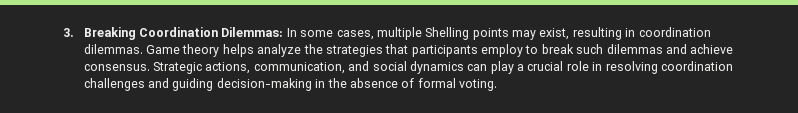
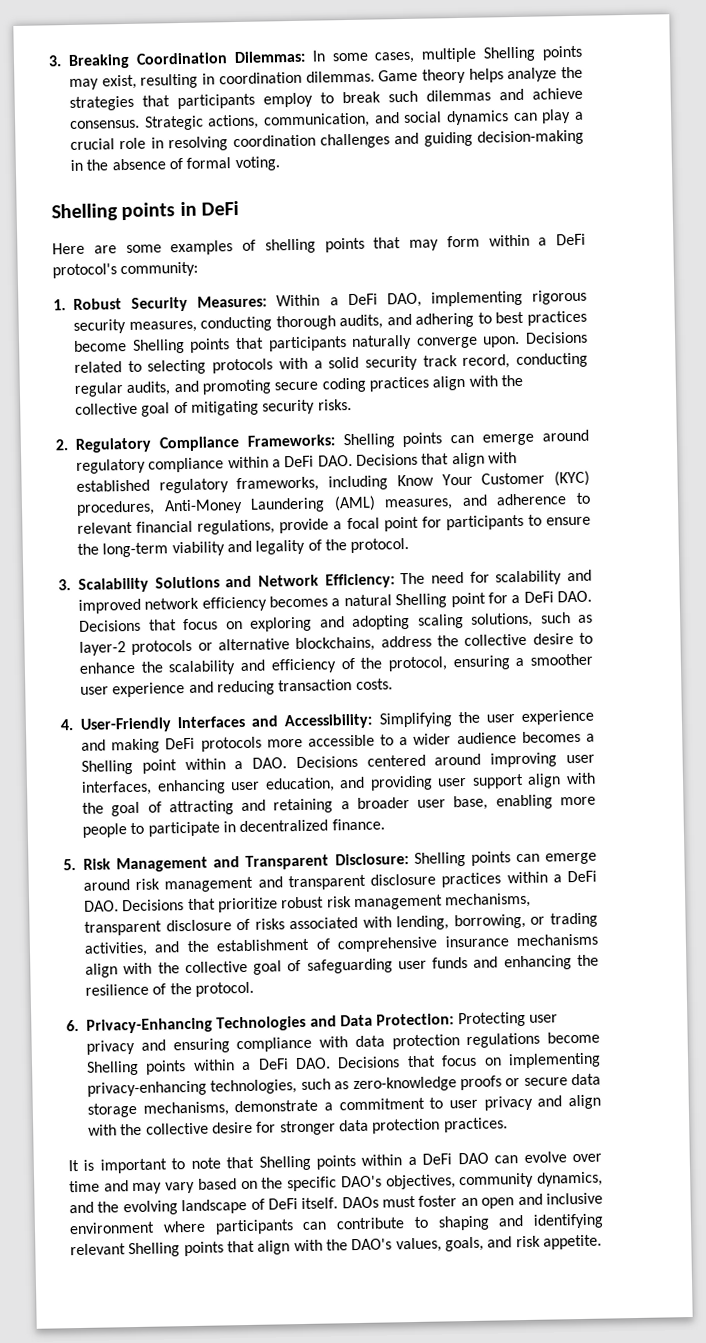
(498, 85) none -> [51,200,240,222] [52,233,586,256] [52,261,199,279] [53,289,587,312] [73,310,587,334] [74,331,588,354] [74,352,588,375] [74,374,523,397] [75,398,352,417] [55,429,589,453] [76,452,517,474] [76,470,590,494] [76,492,591,516] [77,514,592,535] [77,537,410,558] [58,569,593,593] [78,590,593,614] [79,612,593,632] [79,632,593,656] [79,653,593,676] [80,678,393,698] [60,709,595,733] [81,730,595,754] [81,752,595,775] [81,772,596,796] [82,794,596,817] [82,818,385,838] [63,851,597,873] [83,870,597,893] [84,892,532,913] [84,912,598,936] [84,933,599,957] [85,954,599,978] [85,981,254,997] [66,1011,558,1034] [86,1031,600,1055] [86,1052,601,1076] [87,1073,601,1097] [87,1094,602,1118] [88,1117,508,1136] [68,1151,603,1174] [69,1171,603,1195] [69,1192,604,1216] [69,1213,604,1235] [70,1234,602,1258] // Shelling points in DeFi // Here are some examples of shelling points that may form within a DeFi protocol's community: // 1. Robust Security Measures: Within a DeFi DAO, implementing rigorous security measures, conducting thorough audits, and adhering to best practices become Shelling points that participants naturally converge upon. Decisions related to selecting protocols with a solid security track record, conducting regular audits, and promoting secure coding practices align with the collective goal of mitigating security risks. // 2. Regulatory Compliance Frameworks: Shelling points can emerge around regulatory compliance within a DeFi DAO. Decisions that align with established regulatory frameworks, including Know Your Customer (KYC) procedures, Anti-Money Laundering (AML) measures, and adherence to relevant financial regulations, provide a focal point for participants to ensure the long-term viability and legality of the protocol. // 3. Scalability Solutions and Network Efficiency: The need for scalability and improved network efficiency becomes a natural Shelling point for a DeFi DAO. Decisions that focus on exploring and adopting scaling solutions, such as layer-2 protocols or alternative blockchains, address the collective desire to enhance the scalability and efficiency of the protocol, ensuring a smoother user experience and reducing transaction costs. // 4. User-Friendly Interfaces and Accessibility: Simplifying the user experience and making DeFi protocols more accessible to a wider audience becomes a Shelling point within a DAO. Decisions centered around improving user interfaces, enhancing user education, and providing user support align with the goal of attracting and retaining a broader user base, enabling more people to participate in decentralized finance. // 5. Risk Management and Transparent Disclosure: Shelling points can emerge around risk management and transparent disclosure practices within a DeFi DAO. Decisions that prioritize robust risk management mechanisms, transparent disclosure of risks associated with lending, borrowing, or trading activities, and the establishment of comprehensive insurance mechanisms align with the collective goal of safeguarding user funds and enhancing the resilience of the protocol. // 6. Privacy-Enhancing Technologies and Data Protection: Protecting user privacy and ensuring compliance with data protection regulations become Shelling points within a DeFi DAO. Decisions that focus on implementing privacy-enhancing technologies, such as zero-knowledge proofs or secure data storage mechanisms, demonstrate a commitment to user privacy and align with the collective desire for stronger data protection practices. // It is important to note that Shelling points within a DeFi DAO can evolve over time and may vary based on the specific DAO's objectives, community dynamics, and the evolving landscape of DeFi itself. DAOs must foster an open and inclusive environment where participants can contribute to shaping and identifying relevant Shelling points that align with the DAO's values, goals, and risk appetite.

